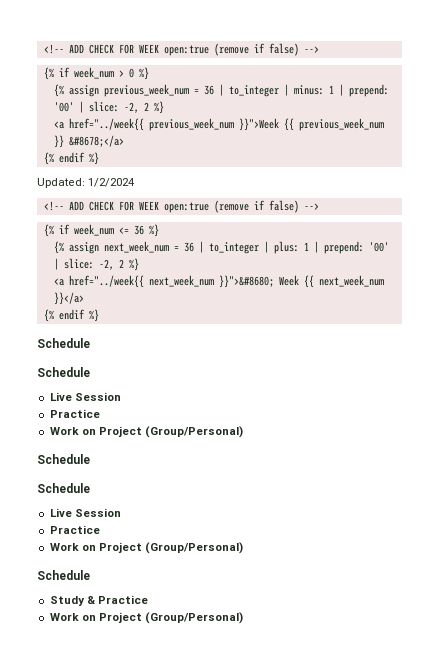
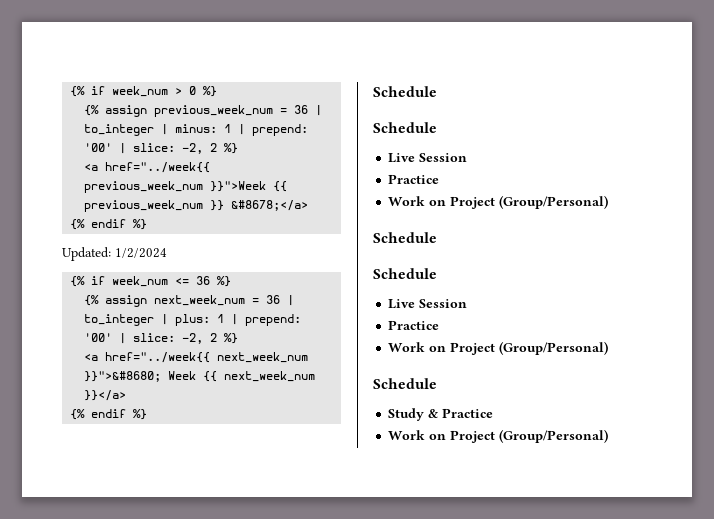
[43,43,319,56] <!-- ADD CHECK FOR WEEK open:true (remove if false) --> // -> (70, 91) none
[43,200,319,213] // <!-- ADD CHECK FOR WEEK open:true (remove if false) --> -> (167, 253) none

